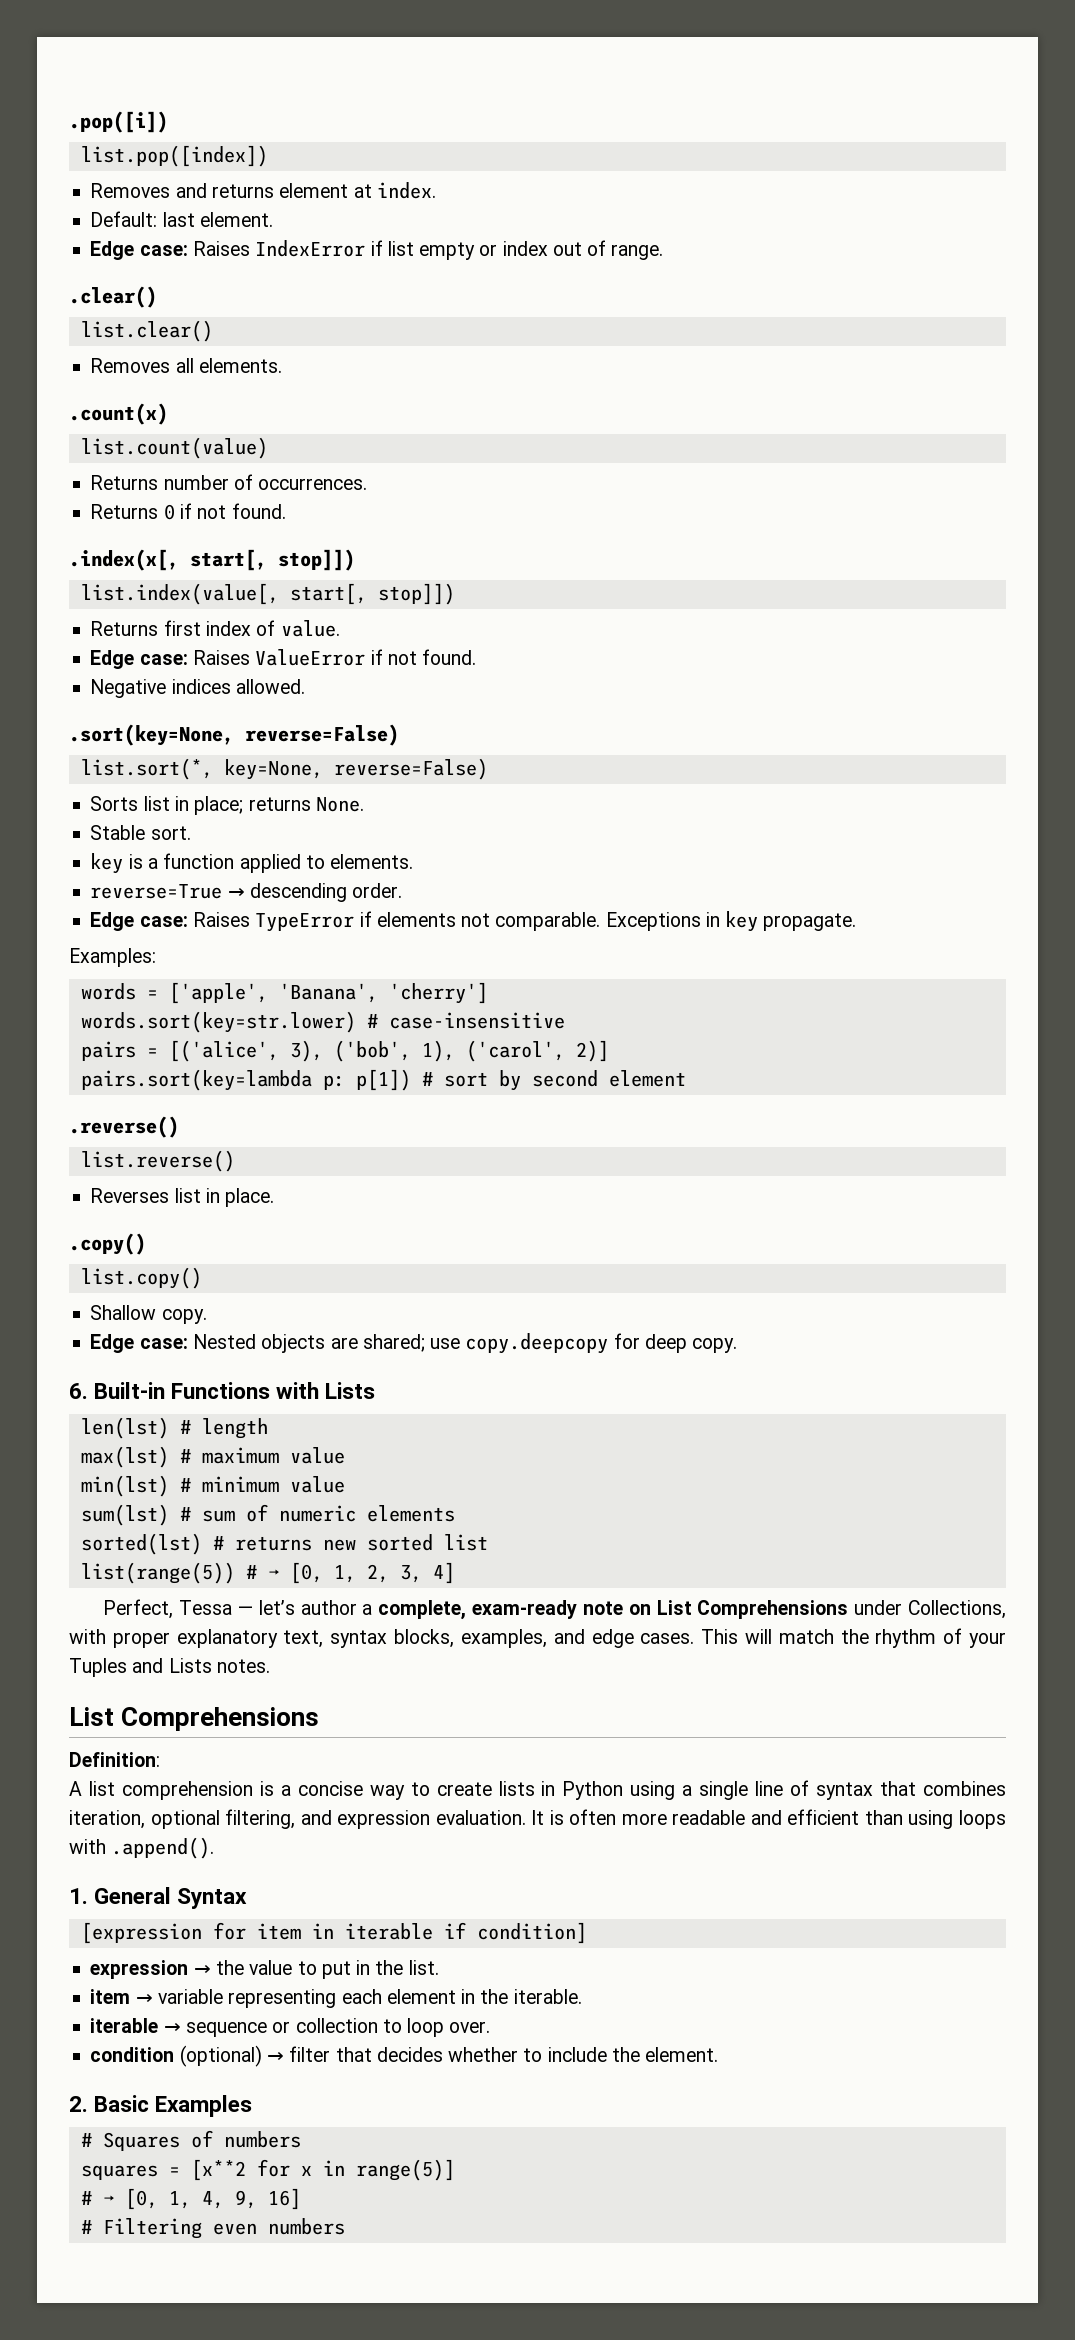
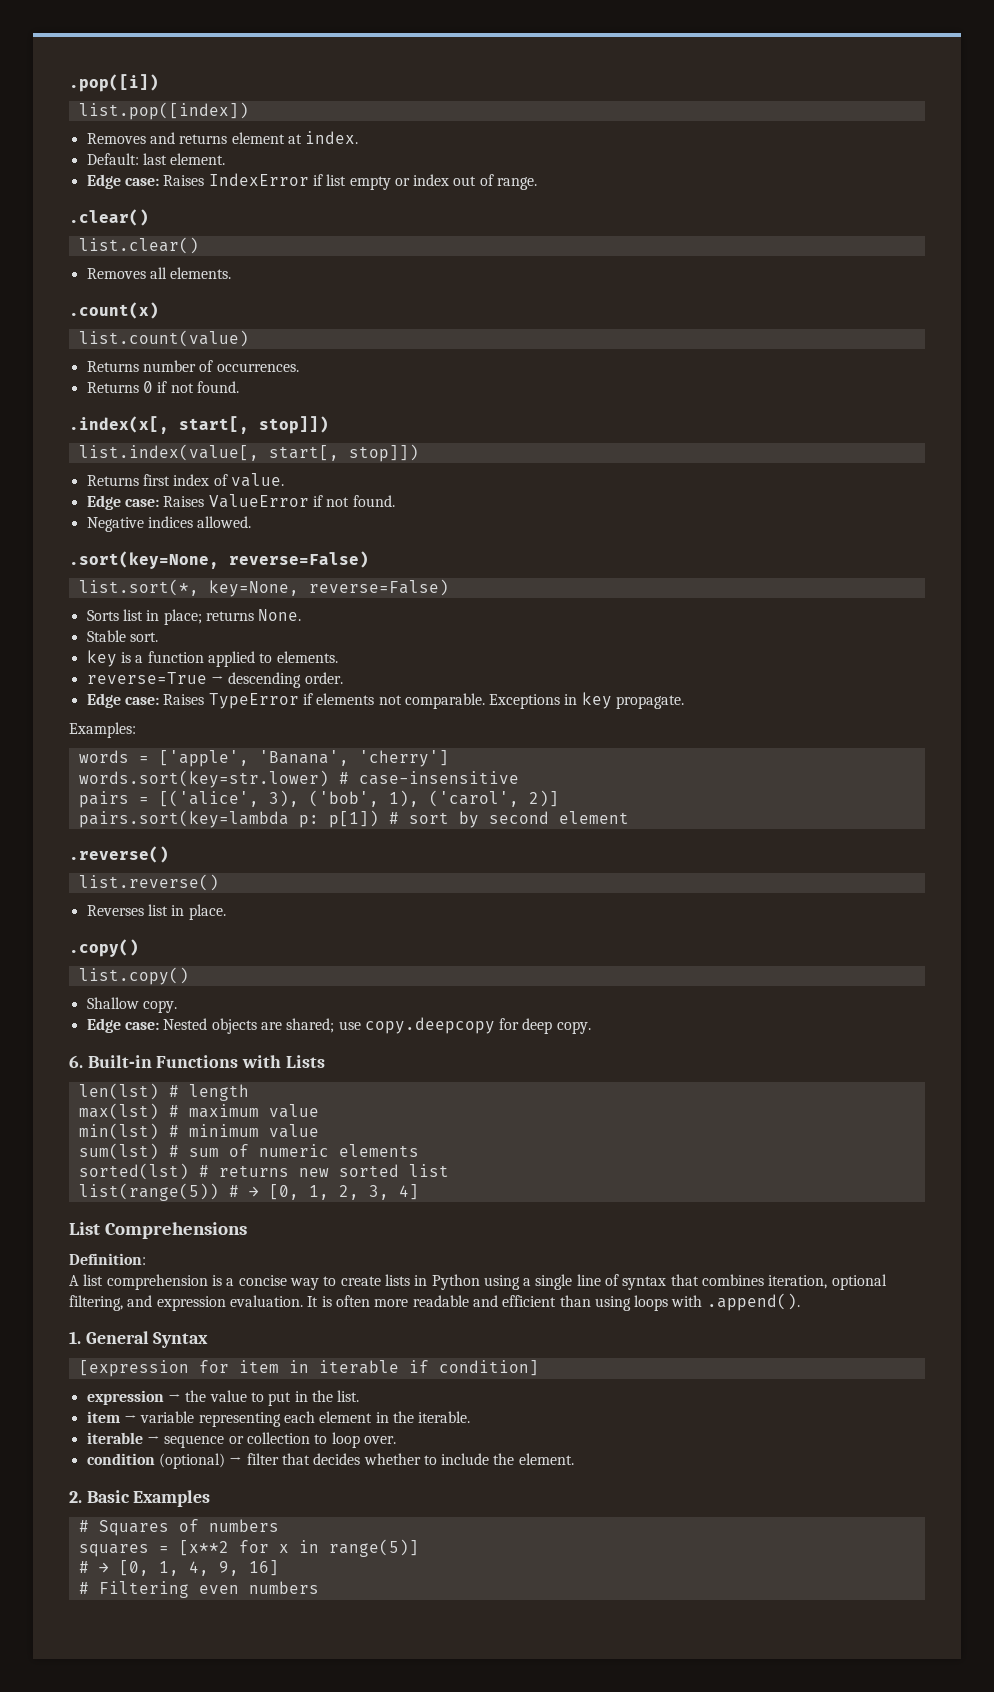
[103,1599,1007,1620] [69,1628,1006,1648] [69,1658,270,1677] // Perfect, Tessa — let’s author a complete, exam‑ready note on List Comprehensions under Collections, with proper explanatory text, syntax blocks, examples, and edge cases. This will match the rhythm of your Tuples and Lists notes. -> (419, 1192) none

